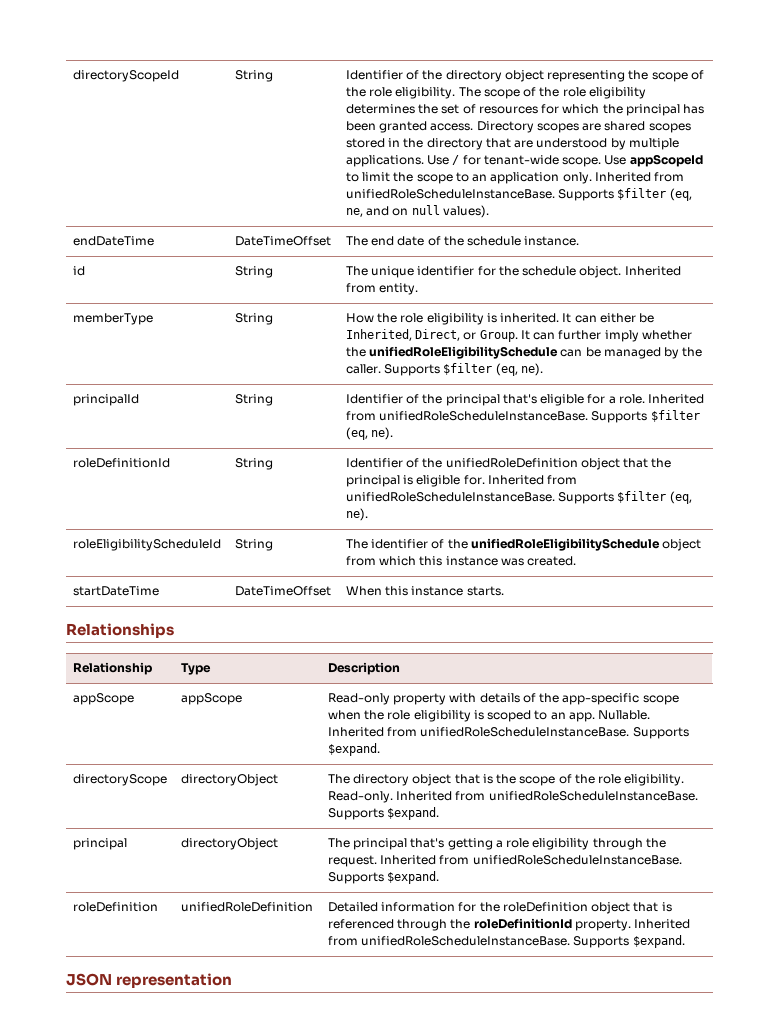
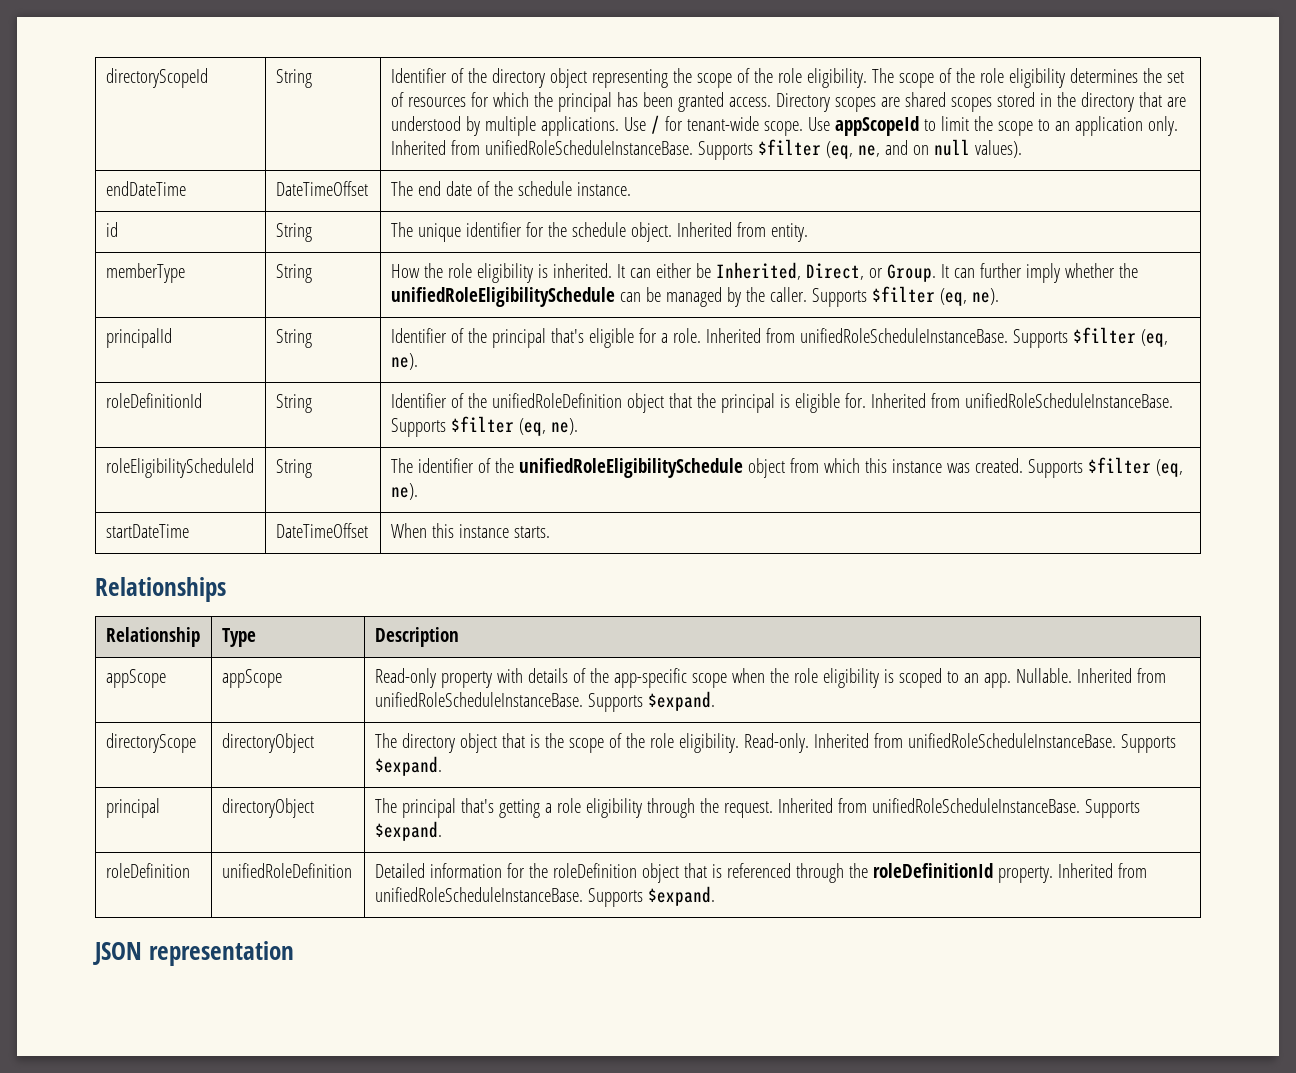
(577, 561) none -> [1027,457,1183,478] [390,483,418,500] Supports $filter (eq, ne).

